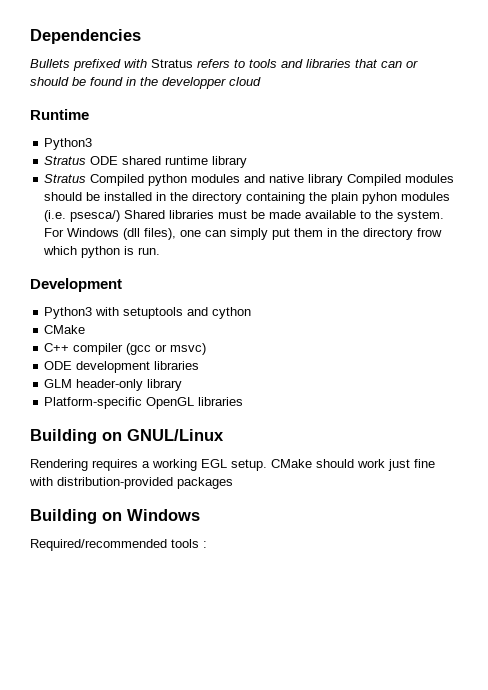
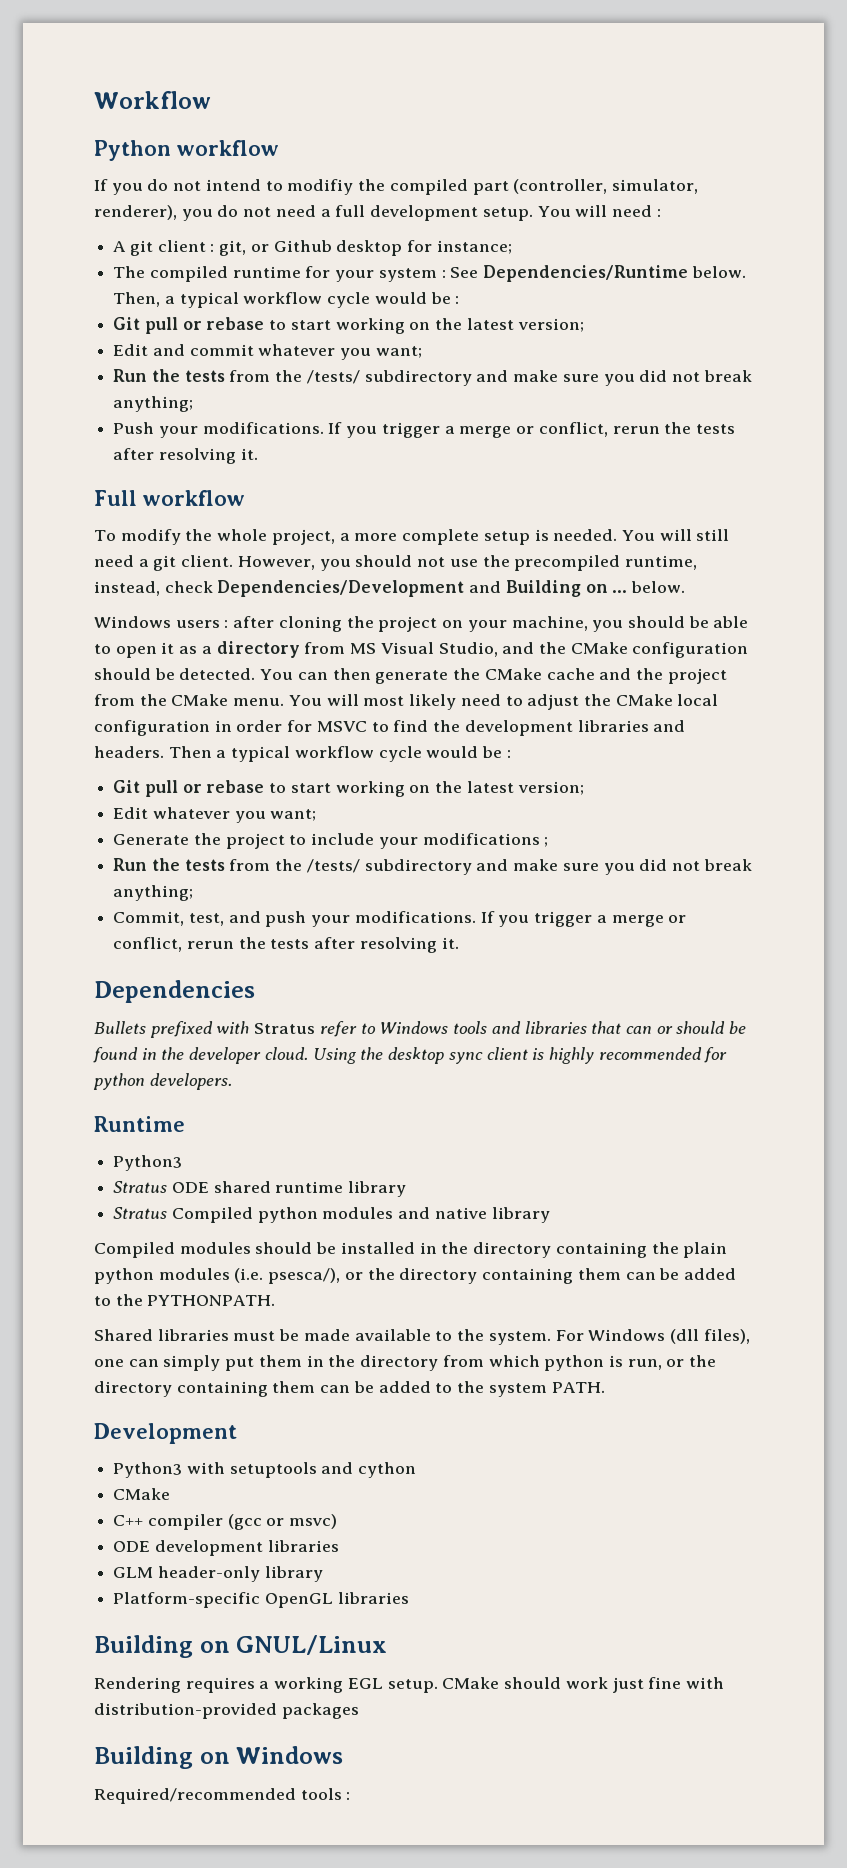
(30, 36) none -> [94,91,211,109] [94,140,279,161] [94,179,698,195] [94,205,661,221] [113,240,512,256] [113,265,746,282] [113,292,460,308] [113,317,584,334] [113,344,422,360] [113,369,752,386] [113,396,194,412] [113,422,735,438] [113,448,258,464] [94,490,245,506] [94,529,730,545] [94,555,697,571] [94,580,686,597] [94,616,749,632] [94,641,749,658] [94,668,727,684] [94,694,719,710] [94,720,686,736] [94,746,511,762] [113,780,584,797] [113,807,317,823] [113,833,549,849] [113,858,752,875] [113,885,194,901] [113,911,687,927] [113,937,459,953] Workflow // Python workflow // If you do not intend to modifiy the compiled part (controller, simulator, renderer), you do not need a full development setup. You will need : // A git client : git, or Github desktop for instance; // The compiled runtime for your system : See Dependencies/Runtime below. Then, a typical workflow cycle would be : // Git pull or rebase to start working on the latest version; // Edit and commit whatever you want; // Run the tests from the /tests/ subdirectory and make sure you did not break anything; // Push your modifications. If you trigger a merge or conflict, rerun the tests after resolving it. // Full workflow // To modify the whole project, a more complete setup is needed. You will still need a git client. However, you should not use the precompiled runtime, instead, check Dependencies/Development and Building on ... below. // Windows users : after cloning the project on your machine, you should be able to open it as a directory from MS Visual Studio, and the CMake configuration should be detected. You can then generate the CMake cache and the project from the CMake menu. You will most likely need to adjust the CMake local configuration in order for MSVC to find the development libraries and headers. Then a typical workflow cycle would be : // Git pull or rebase to start working on the latest version; // Edit whatever you want; // Generate the project to include your modifications ; // Run the tests from the /tests/ subdirectory and make sure you did not break anything; // Commit, test, and push your modifications. If you trigger a merge or conflict, rerun the tests after resolving it. //
[197,59,245,68] refers to -> [319,1021,449,1037] refer to Windows
[162,77,261,89] developper cloud -> [189,1047,728,1064] [93,1073,232,1090] developer cloud. Using the desktop sync client is highly recommended for python developers.
(344, 180) none -> (550, 1215) //
[362,192,398,204] pyhon -> [94,1268,154,1284] python
[70,210,121,222] psesca/) -> [268,1268,736,1284] [94,1294,276,1306] psesca/), or the directory containing them can be added to the PYTHONPATH. //
[417,228,443,237] frow -> [442,1355,484,1367] from
[138,247,161,255] run. -> [627,1355,717,1370] [94,1381,605,1397] run, or the directory containing them can be added to the system PATH.

